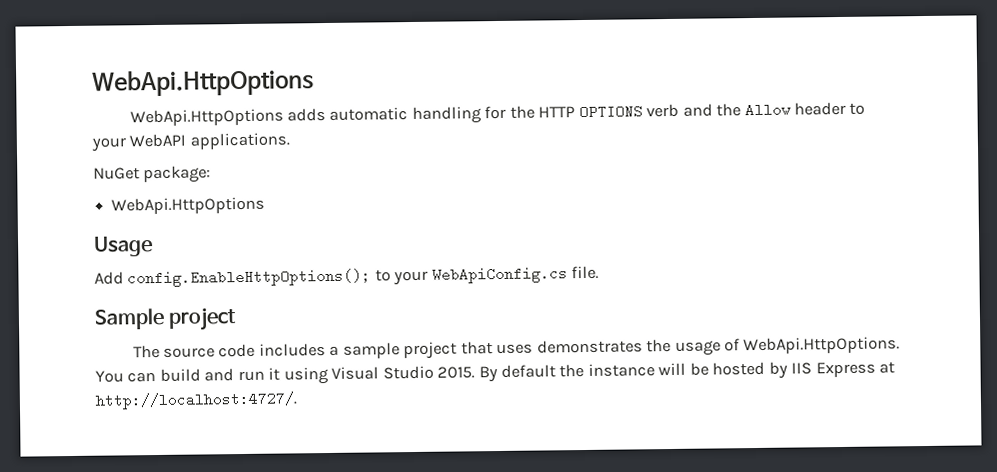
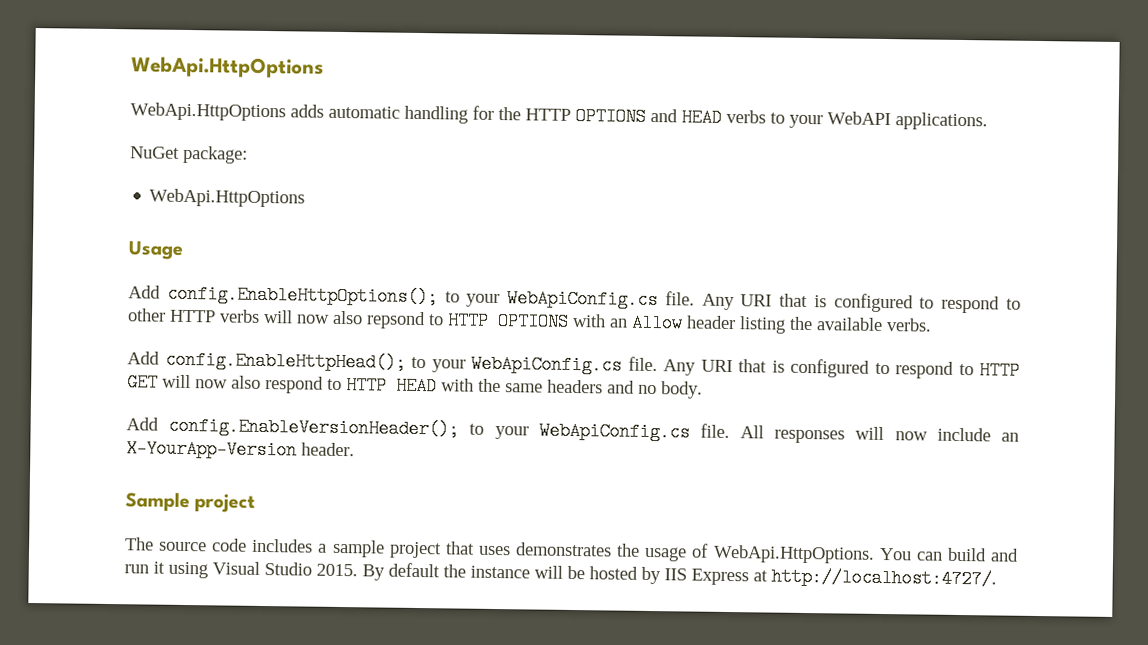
[646,101,847,118] verb and the Allow header -> [650,108,766,127] and HEAD verbs
(600, 272) none -> [701,293,1021,314] [127,308,932,334] [127,350,1020,380] [127,373,703,399] [126,416,1019,444] [126,439,355,460] Any URI that is configured to respond to other HTTP verbs will now also repsond to HTTP OPTIONS with an Allow header listing the available verbs. // Add config.EnableHttpHead(); to your WebApiConfig.cs file. Any URI that is configured to respond to HTTP GET will now also respond to HTTP HEAD with the same headers and no body. // Add config.EnableVersionHeader(); to your WebApiConfig.cs file. All responses will now include an X-YourApp-Version header.

